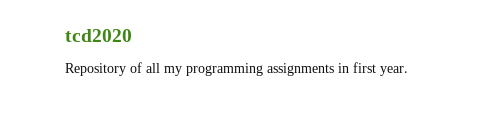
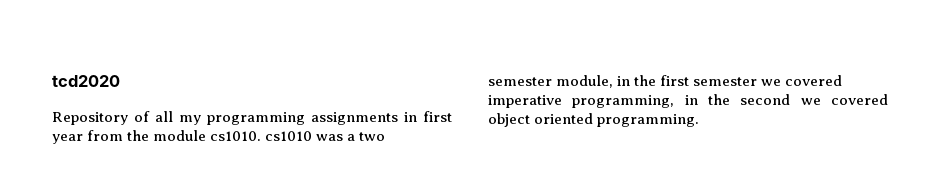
[380,66,408,76] year. -> [52,130,386,144] [488,75,843,88] [488,94,888,108] [488,113,700,127] year from the module cs1010. cs1010 was a two semester module, in the first semester we covered imperative programming, in the second we covered object oriented programming.

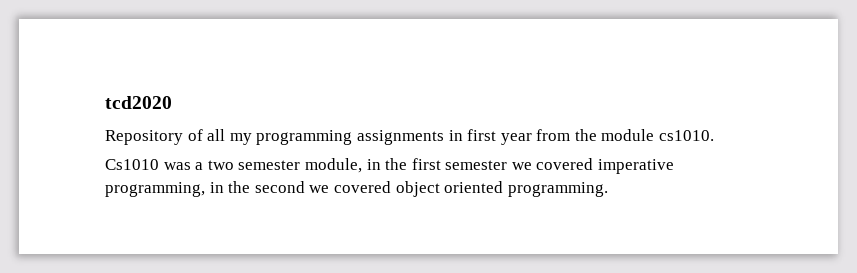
[265,131,313,141] cs1010 -> [105,159,159,170] // Cs1010

